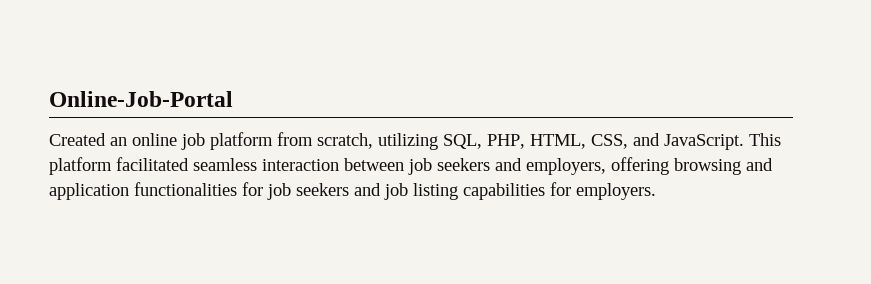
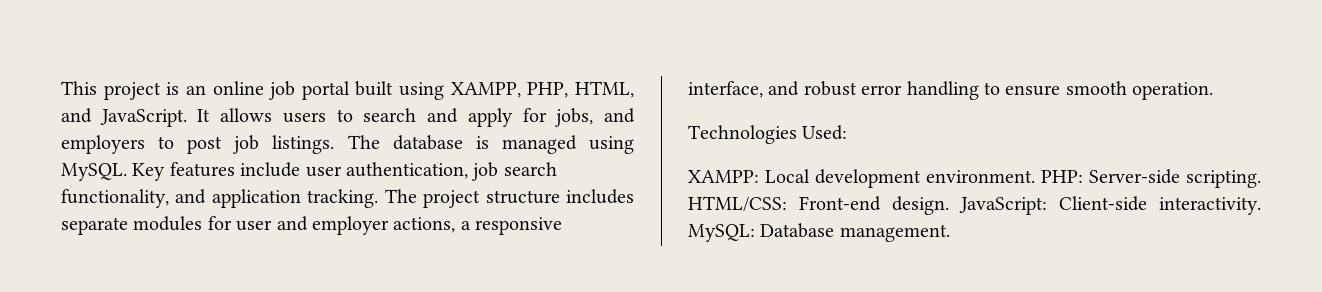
[49,91,233,107] [49,132,482,150] Online-Job-Portal // Created an online job platform from scratch, utilizing SQL, -> [61,81,521,100] This project is an online job portal built using XAMPP,
[591,134,628,149] CSS, -> (634, 89) none
[749,133,781,146] [49,157,773,175] [49,182,656,200] This platform facilitated seamless interaction between job seekers and employers, offering browsing and application functionalities for job seekers and job listing capabilities for employers. -> [197,108,636,127] [61,135,634,154] [61,162,557,181] [61,189,634,208] [61,216,563,235] [688,81,1214,100] [688,125,848,144] [688,169,1261,188] [688,196,1261,215] [688,223,950,242] It allows users to search and apply for jobs, and employers to post job listings. The database is managed using MySQL. Key features include user authentication, job search functionality, and application tracking. The project structure includes separate modules for user and employer actions, a responsive interface, and robust error handling to ensure smooth operation. // Technologies Used: // XAMPP: Local development environment. PHP: Server-side scripting. HTML/CSS: Front-end design. JavaScript: Client-side interactivity. MySQL: Database management.

